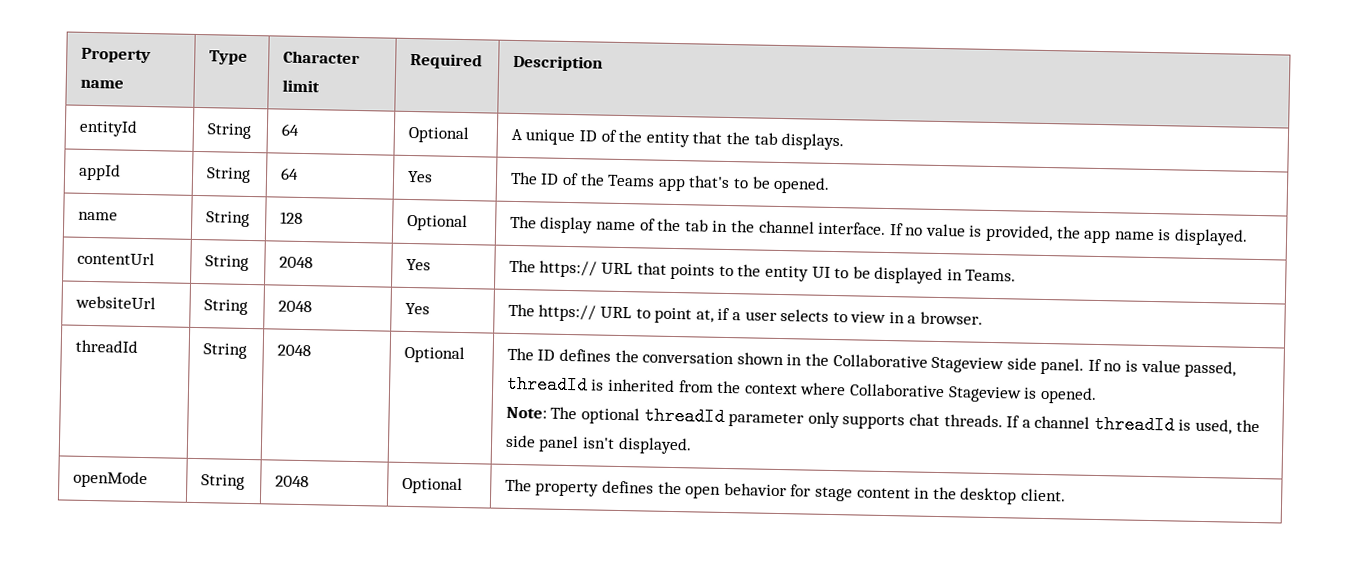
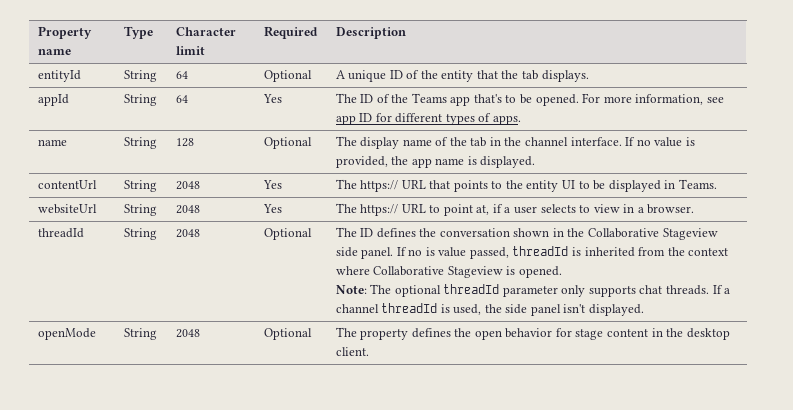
(831, 185) none -> [582,93,724,105] [335,113,521,125] For more information, see app ID for different types of apps.

